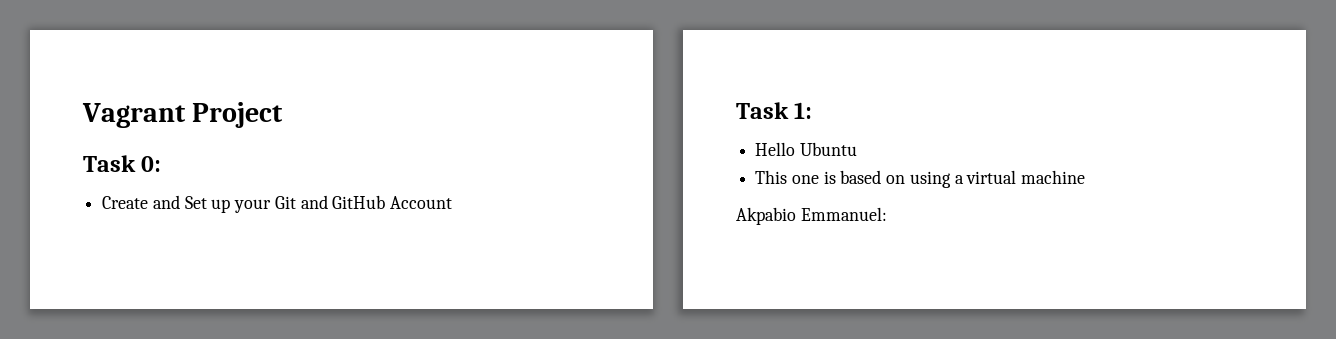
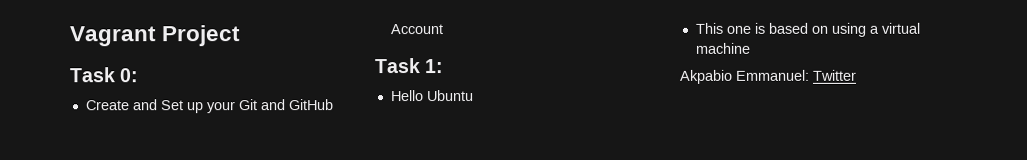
(887, 214) none -> [812,69,857,81] Twitter

